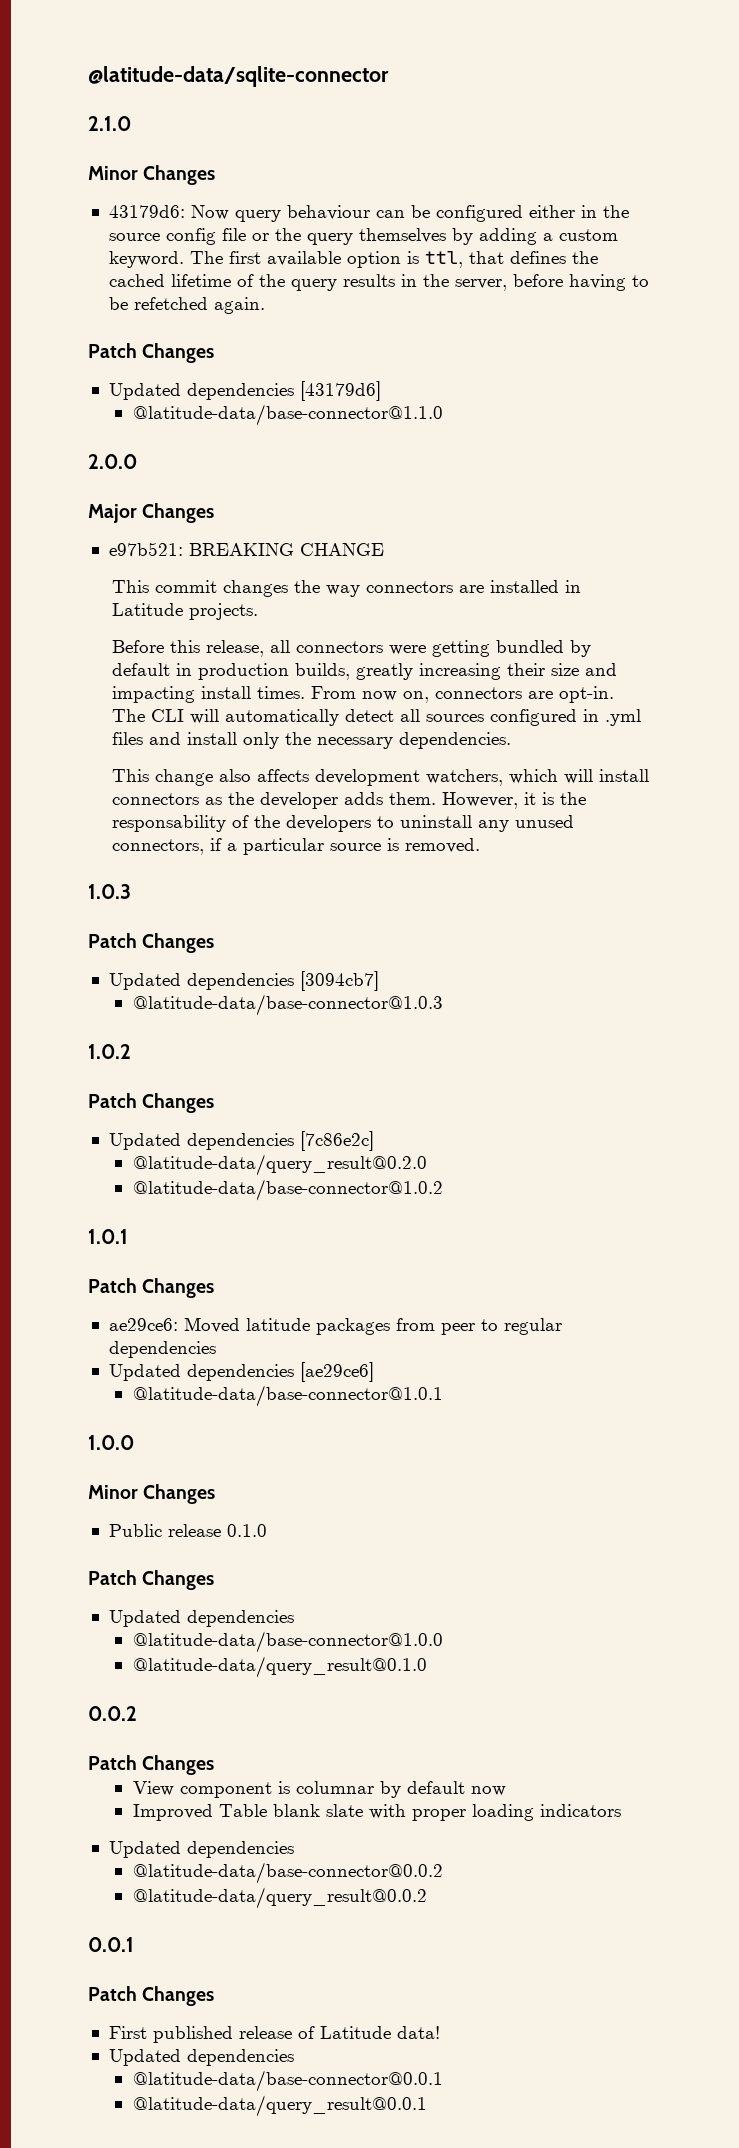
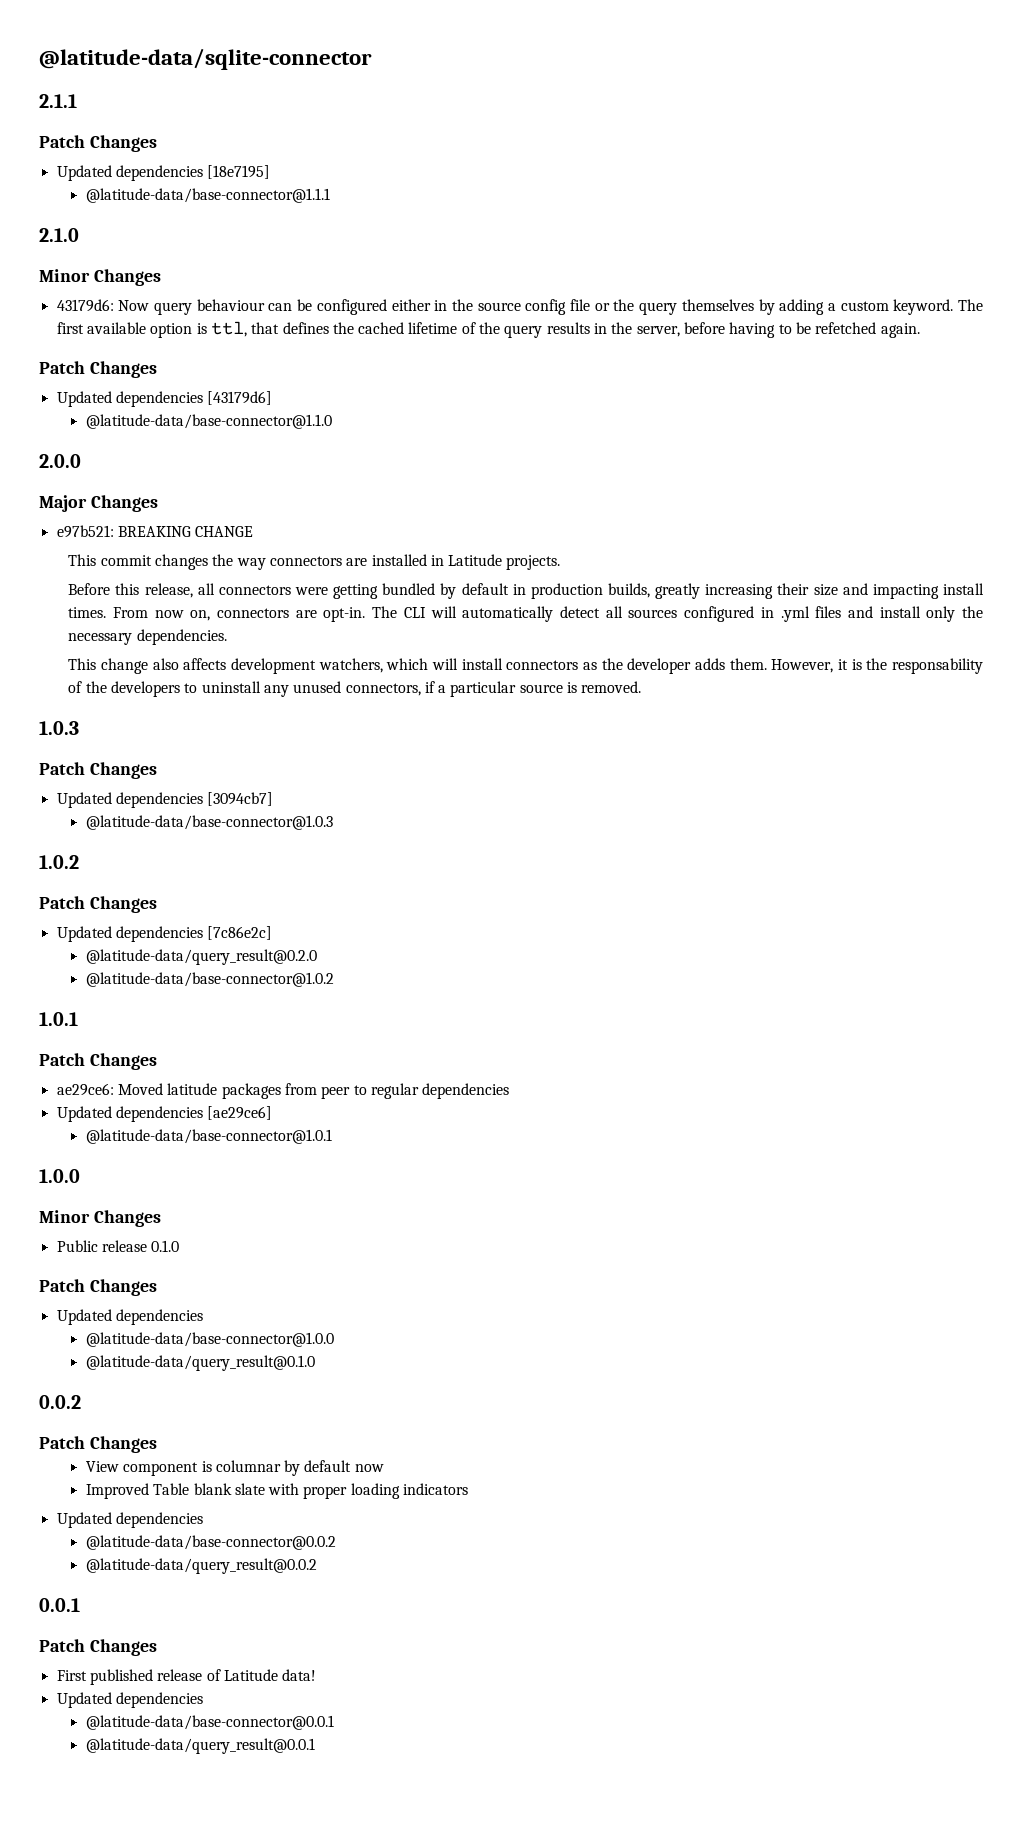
(389, 76) none -> [39,94,77,108] [39,135,157,152] [56,165,271,181] [85,188,330,203] // 2.1.1 // Patch Changes // Updated dependencies [18e7195] // @latitude-data/base-connector@1.1.1

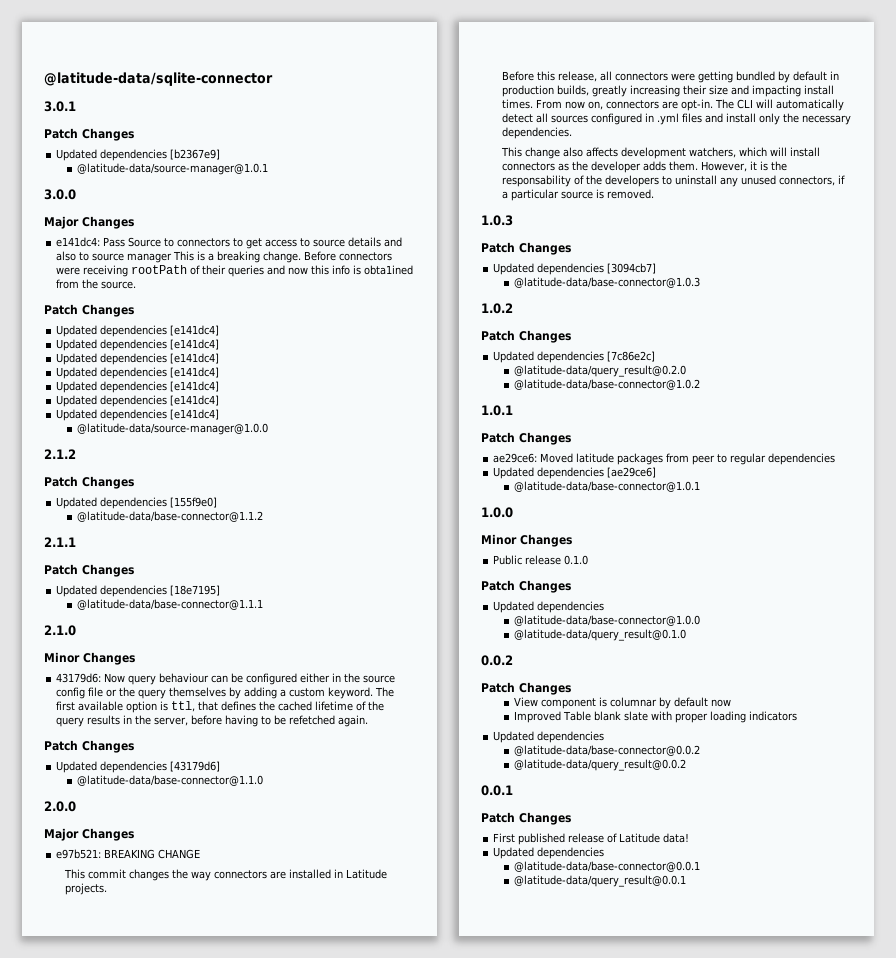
(372, 59) none -> [44,101,76,112] [44,128,134,141] [56,149,221,161] [77,163,269,175] [44,189,76,200] [44,216,134,229] [56,237,403,249] [56,251,393,263] [56,265,414,277] [56,279,137,289] [44,304,134,317] [56,325,220,337] [56,339,220,351] [56,353,220,365] [56,367,220,379] [56,381,220,393] [56,395,220,407] [56,409,220,421] [77,423,269,435] [44,449,76,459] [44,476,134,489] [56,497,218,509] [77,511,264,522] // 3.0.1 // Patch Changes // Updated dependencies [b2367e9] // @latitude-data/source-manager@1.0.1 // 3.0.0 // Major Changes // e141dc4: Pass Source to connectors to get access to source details and also to source manager This is a breaking change. Before connectors were receiving rootPath of their queries and now this info is obta1ined from the source. // Patch Changes // Updated dependencies [e141dc4] // Updated dependencies [e141dc4] // Updated dependencies [e141dc4] // Updated dependencies [e141dc4] // Updated dependencies [e141dc4] // Updated dependencies [e141dc4] // Updated dependencies [e141dc4] // @latitude-data/source-manager@1.0.0 // 2.1.2 // Patch Changes // Updated dependencies [155f9e0] // @latitude-data/base-connector@1.1.2

